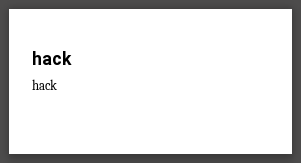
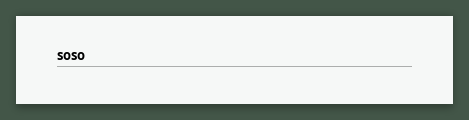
[32,51,72,65] [32,79,57,90] hack // hack -> [57,52,85,60] soso

